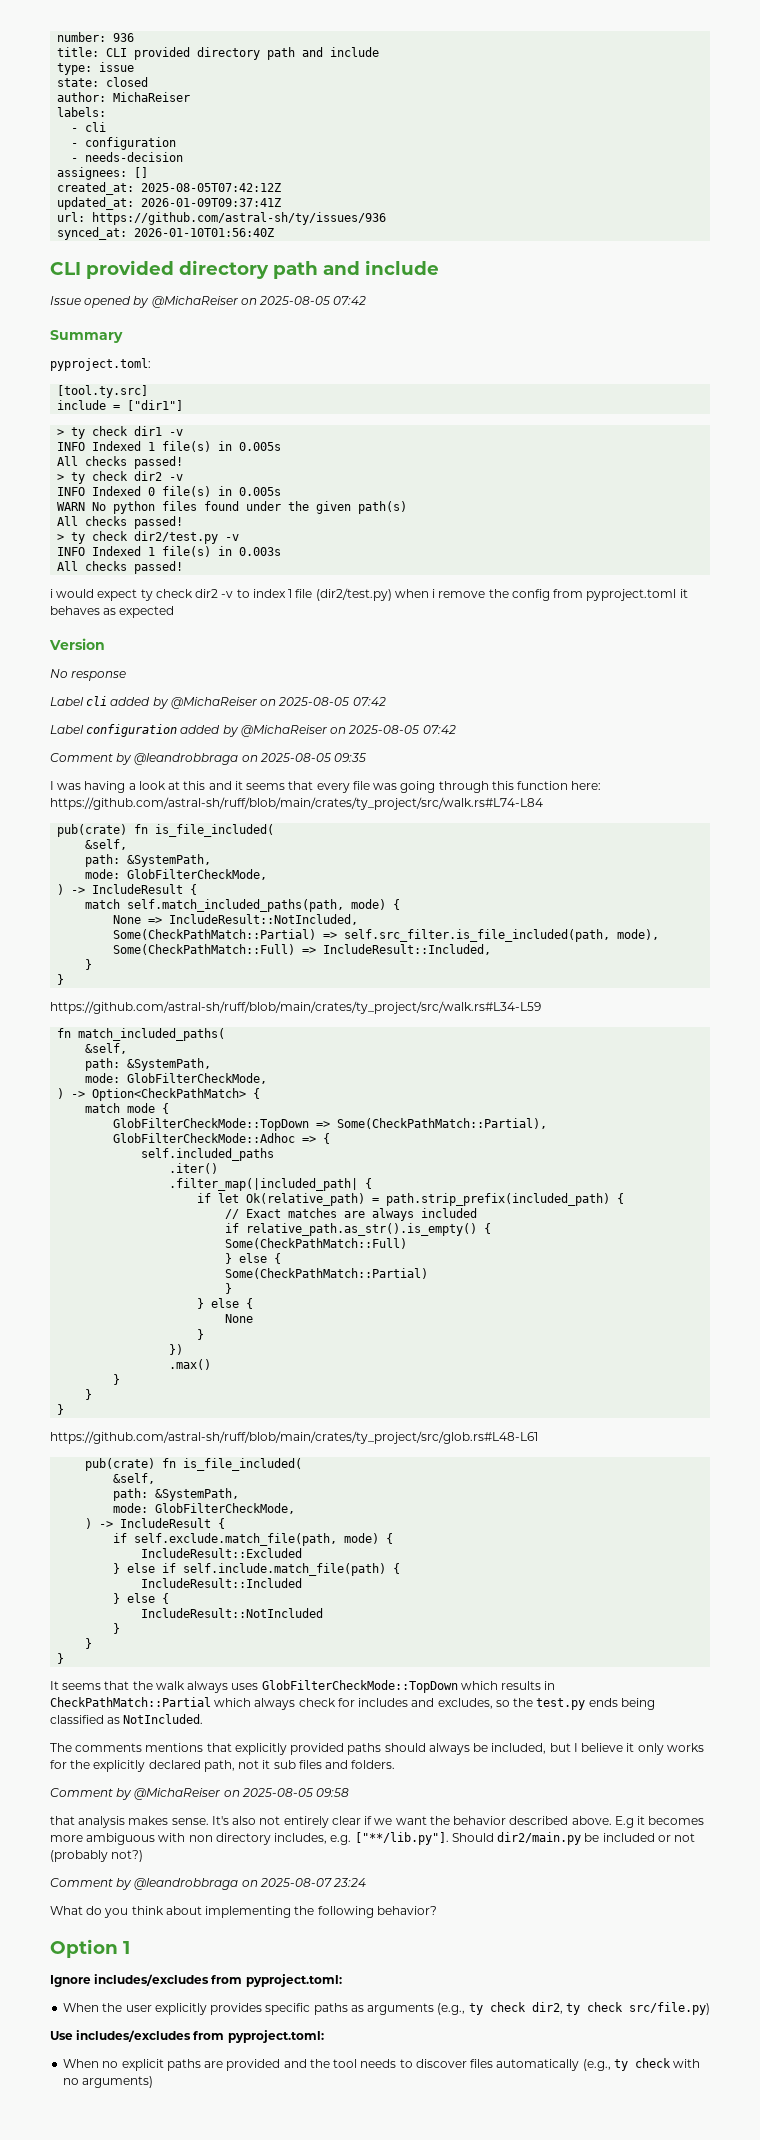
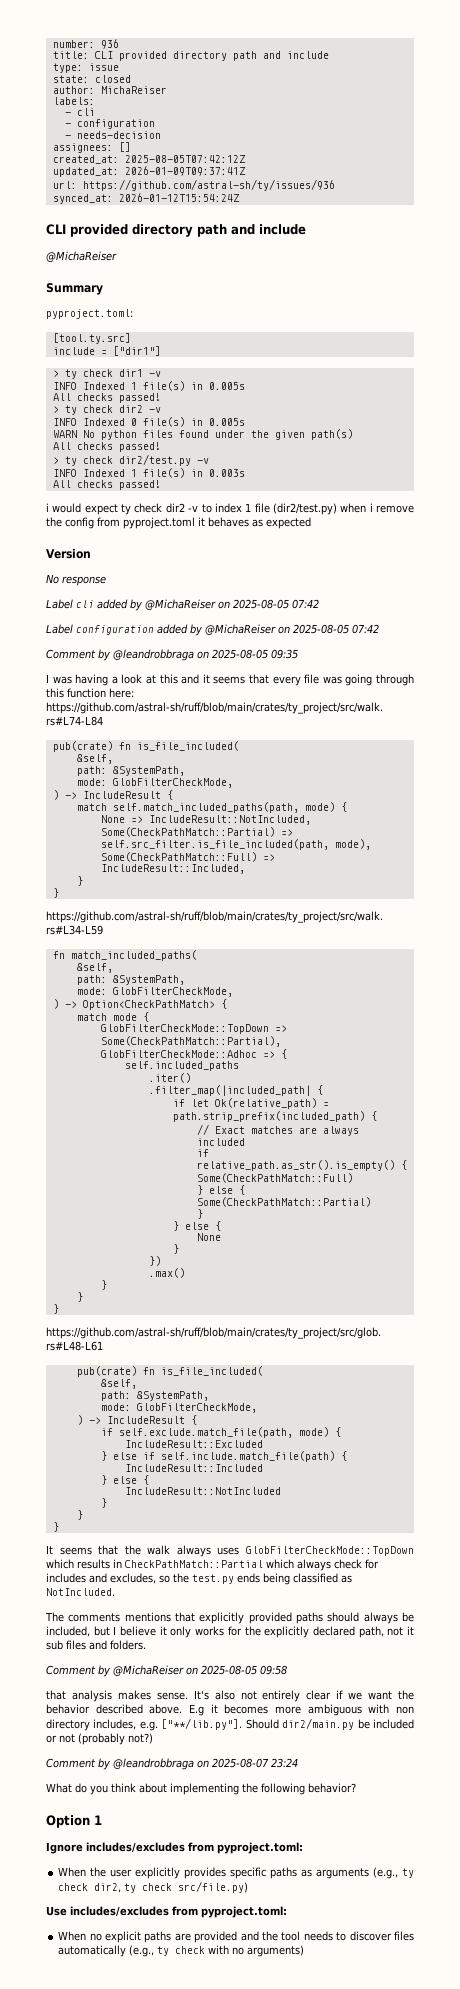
[134,228,275,237] [50,260,439,279] [50,296,367,308] 2026-01-10T01:56:40Z // CLI provided directory path and include // Issue opened by @MichaReiser on 2025-08-05 07:42 -> [118,193,240,202] [46,224,306,237] [46,251,117,262] 2026-01-12T15:54:24Z // CLI provided directory path and include // @MichaReiser

